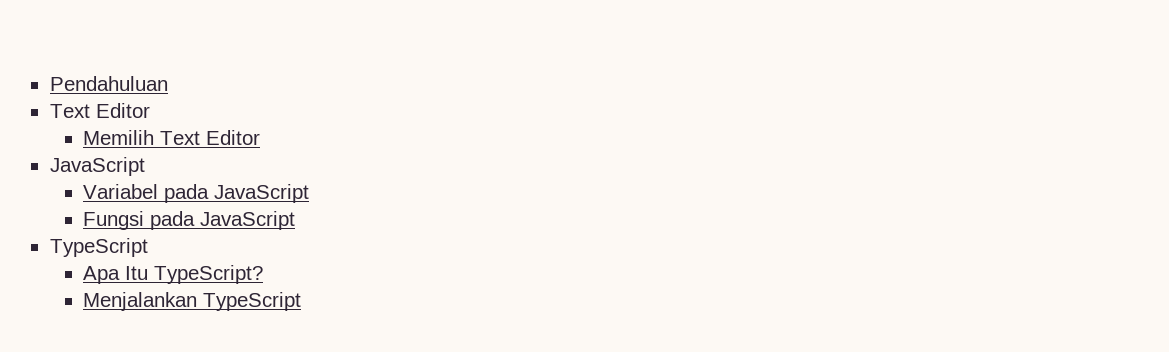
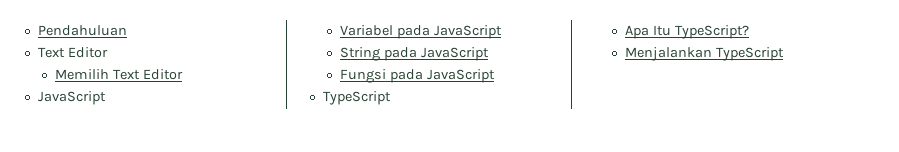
(309, 193) none -> [340,47,489,61] // String pada JavaScript

